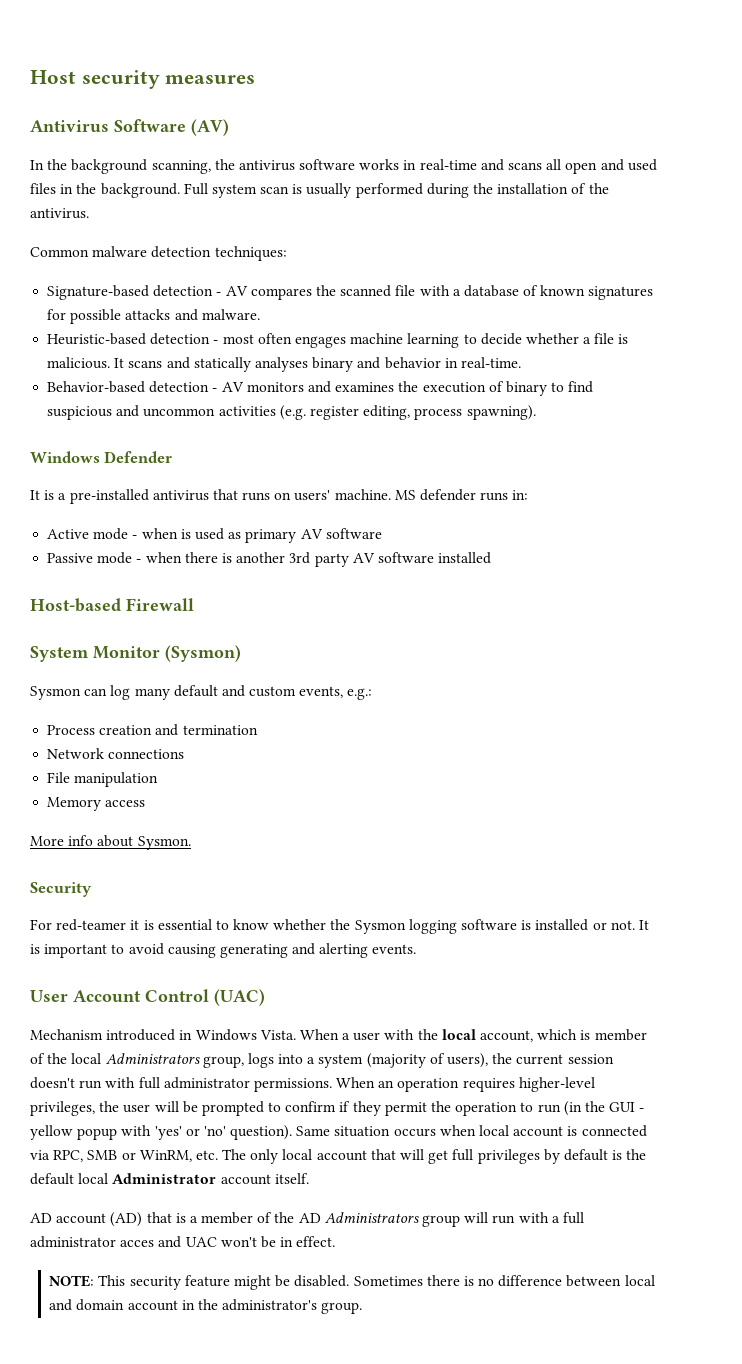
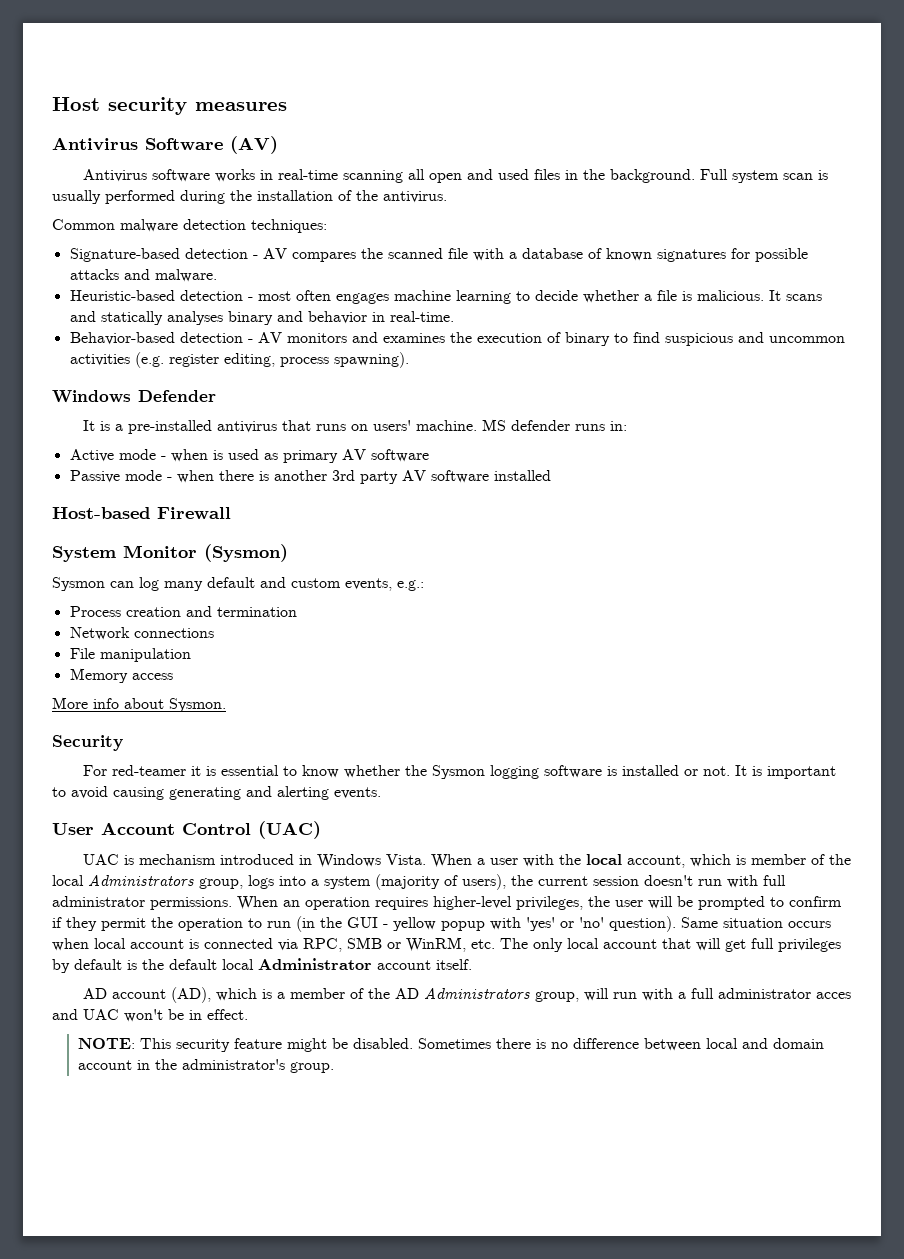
[30,159,295,174] In the background scanning, the antivirus -> [83,169,148,182] Antivirus
[480,159,543,171] and scans -> [343,170,404,183] scanning
[30,1029,103,1040] Mechanism -> [83,854,217,865] UAC is mechanism
[110,1212,172,1227] (AD) that -> [171,987,258,1003] (AD), which
[422,1215,461,1227] group -> [535,991,580,1002] group,

